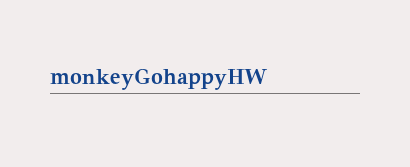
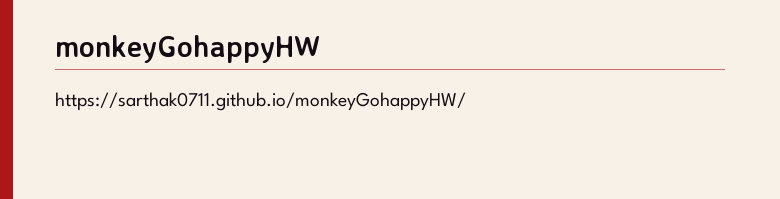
(268, 79) none -> [55,92,466,111] // https://sarthak0711.github.io/monkeyGohappyHW/

